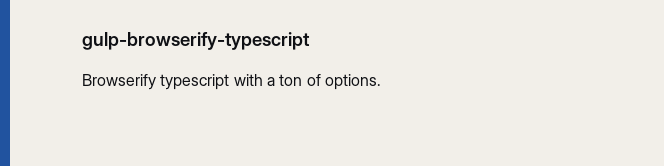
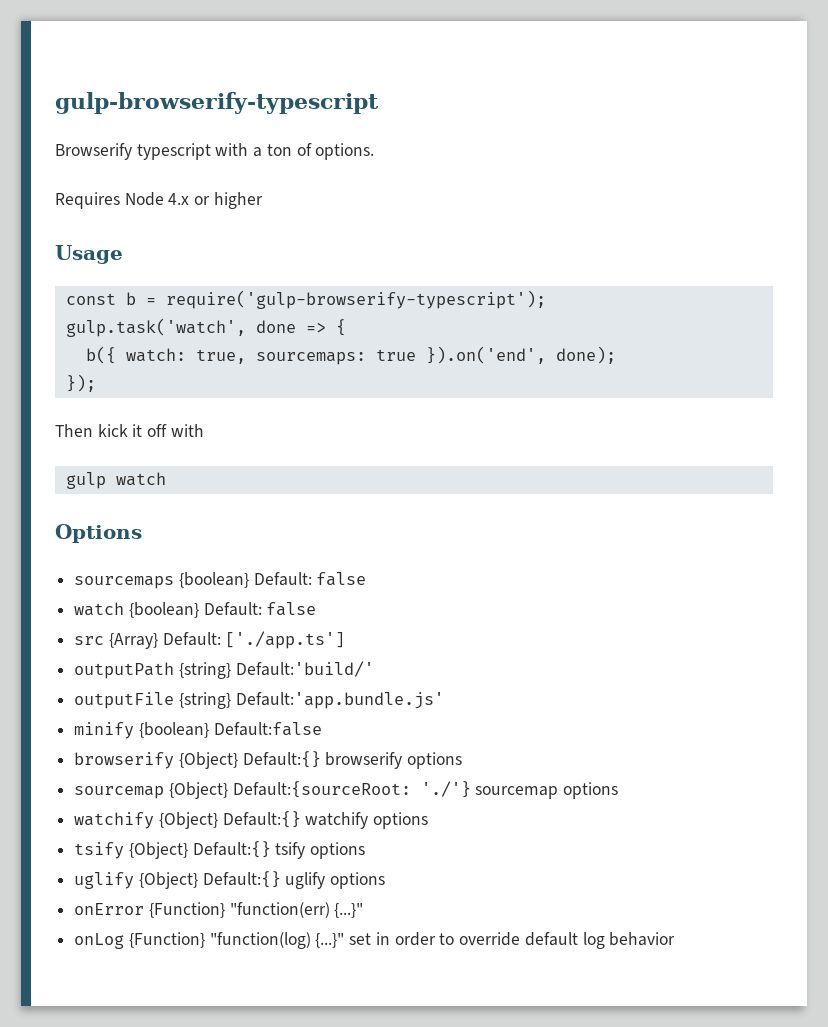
(381, 82) none -> [55,192,263,209] [55,245,123,264] [65,290,546,309] [65,318,346,337] [85,346,616,365] [65,374,96,392] [55,424,204,437] [65,472,166,489] [55,524,142,543] [74,572,367,589] [74,602,317,618] [74,631,346,649] [74,661,374,679] [74,692,444,709] [74,722,322,739] [74,751,463,769] [74,781,619,799] [74,811,429,829] [74,841,366,859] [74,871,386,889] [74,902,364,918] [74,932,676,949] // Requires Node 4.x or higher // Usage // const b = require('gulp-browserify-typescript'); // gulp.task('watch', done => { // b({ watch: true, sourcemaps: true }).on('end', done); // }); // Then kick it off with // gulp watch // Options // sourcemaps {boolean} Default: false // watch {boolean} Default: false // src {Array} Default: ['./app.ts'] // outputPath {string} Default:'build/' // outputFile {string} Default:'app.bundle.js' // minify {boolean} Default:false // browserify {Object} Default:{} browserify options // sourcemap {Object} Default:{sourceRoot: './'} sourcemap options // watchify {Object} Default:{} watchify options // tsify {Object} Default:{} tsify options // uglify {Object} Default:{} uglify options // onError {Function} "function(err) {...}" // onLog {Function} "function(log) {...}" set in order to override default log behavior

